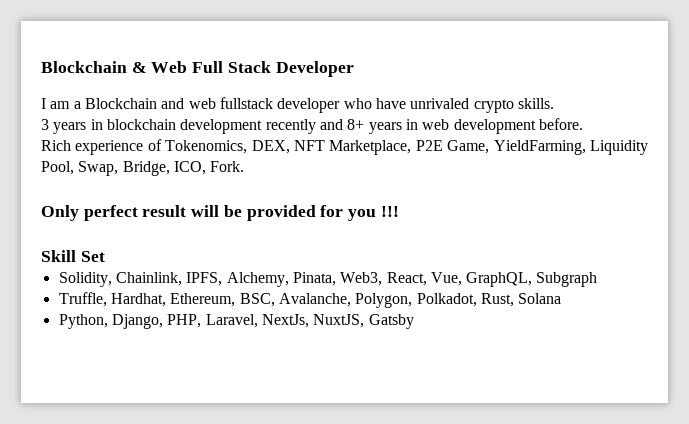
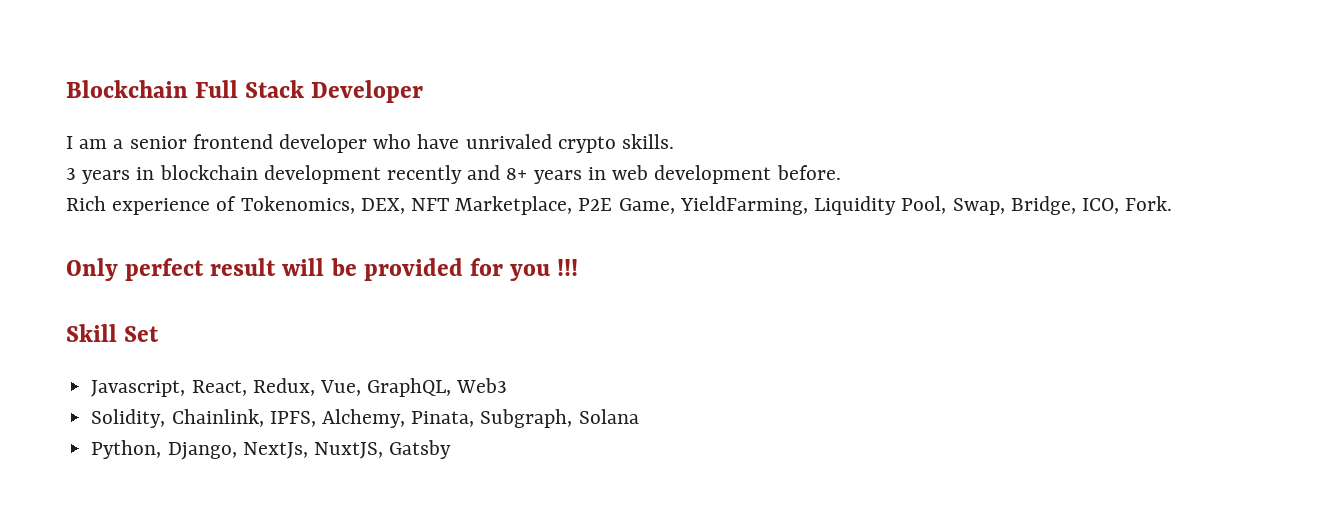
[41,61,188,73] Blockchain & Web -> [66,80,188,98] Blockchain
[84,97,273,109] Blockchain and web fullstack -> [129,134,273,149] senior frontend
(105, 256) none -> [91,378,508,397] // Javascript, React, Redux, Vue, GraphQL, Web3
[340,272,598,287] [58,292,514,308] Web3, React, Vue, GraphQL, Subgraph // Truffle, Hardhat, Ethereum, BSC, Avalanche, Polygon, Polkadot, Rust, -> [480,409,573,428] Subgraph,
[167,314,258,328] PHP, Laravel, -> (237, 451) none

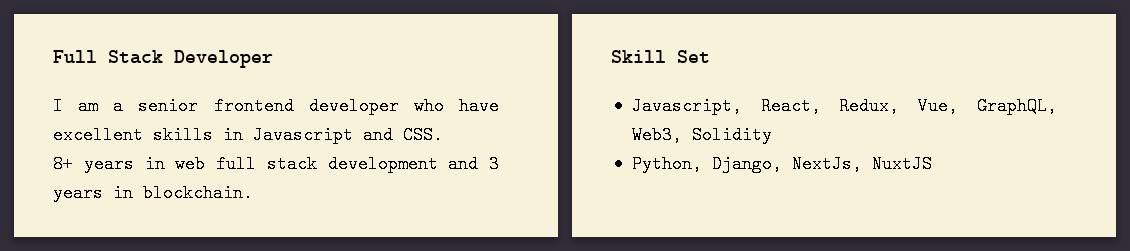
[66,80,188,98] Blockchain -> (53, 56) none
[465,134,675,153] [66,165,841,184] [66,196,1173,215] [66,258,579,281] unrivaled crypto skills. // 3 years in blockchain development recently and 8+ years in web development before. // Rich experience of Tokenomics, DEX, NFT Marketplace, P2E Game, YieldFarming, Liquidity Pool, Swap, Bridge, ICO, Fork. // Only perfect result will be provided for you !!! -> [53,126,443,144] [53,155,499,173] [53,184,253,202] excellent skills in Javascript and CSS. // 8+ years in web full stack development and 3 years in blockchain.
[456,378,508,393] [91,409,639,428] Web3 // Solidity, Chainlink, IPFS, Alchemy, Pinata, Subgraph, Solana -> [631,126,772,144] Web3, Solidity
[313,440,452,459] NuxtJS, Gatsby -> [871,155,932,173] NuxtJS

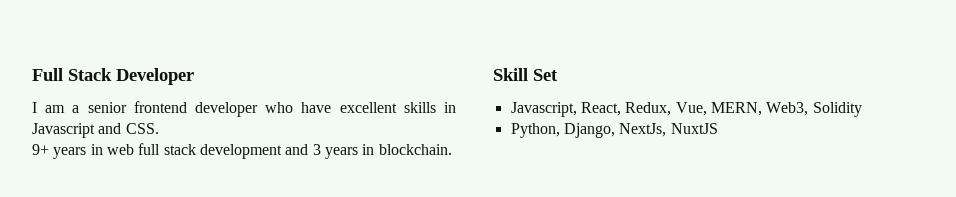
[53,155,73,173] 8+ -> [32,144,49,155] 9+
[977,97,1057,115] GraphQL, -> [710,102,762,116] MERN,

